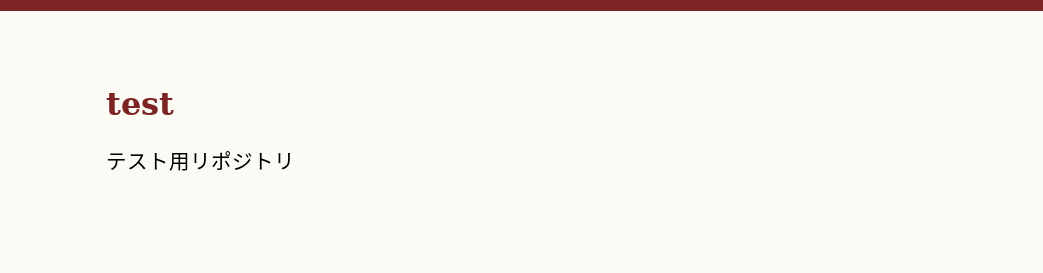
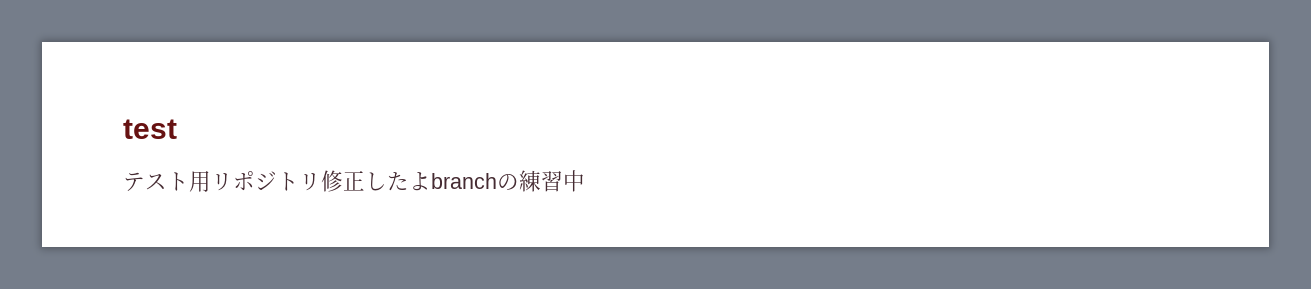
(295, 161) none -> [321,170,585,192] 修正したよbranchの練習中

